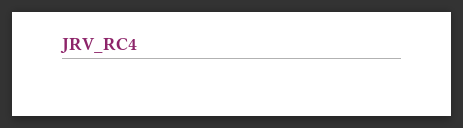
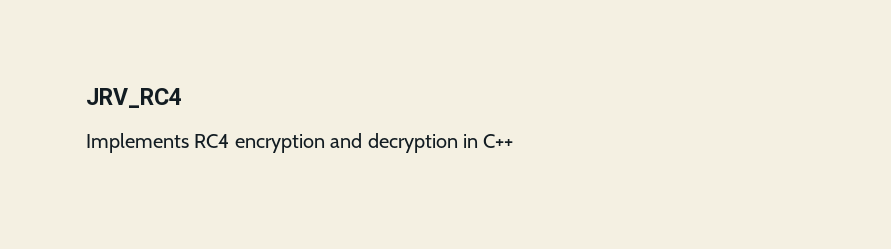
(137, 45) none -> [86,133,514,153] // Implements RC4 encryption and decryption in C++

